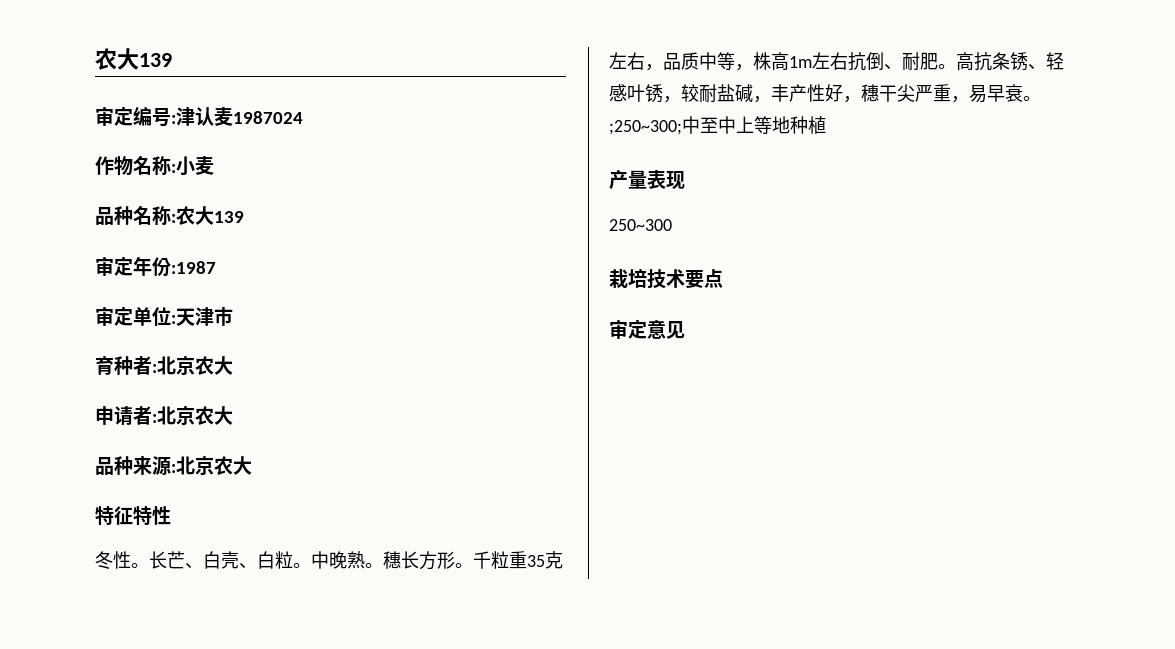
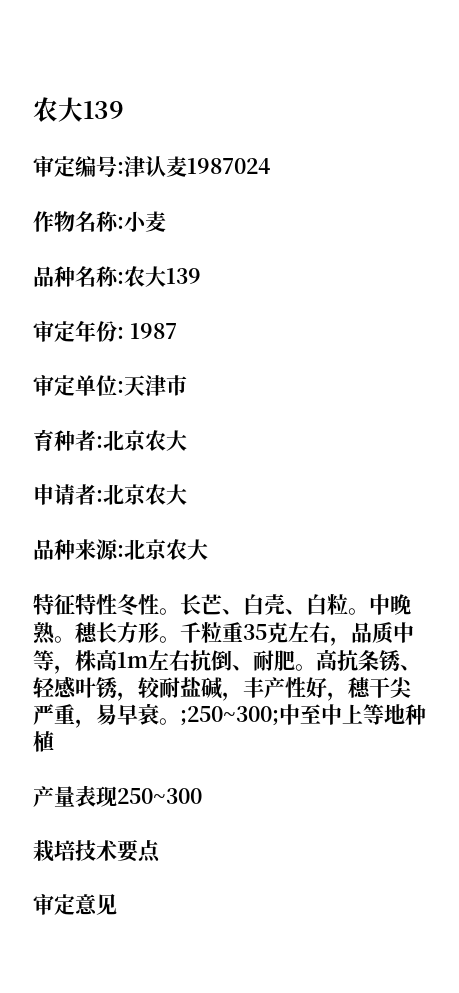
[171,261,216,274] :1987 -> [117,323,177,339] : 1987
(171, 515) // -> (117, 604) none
(685, 180) // -> (117, 796) none

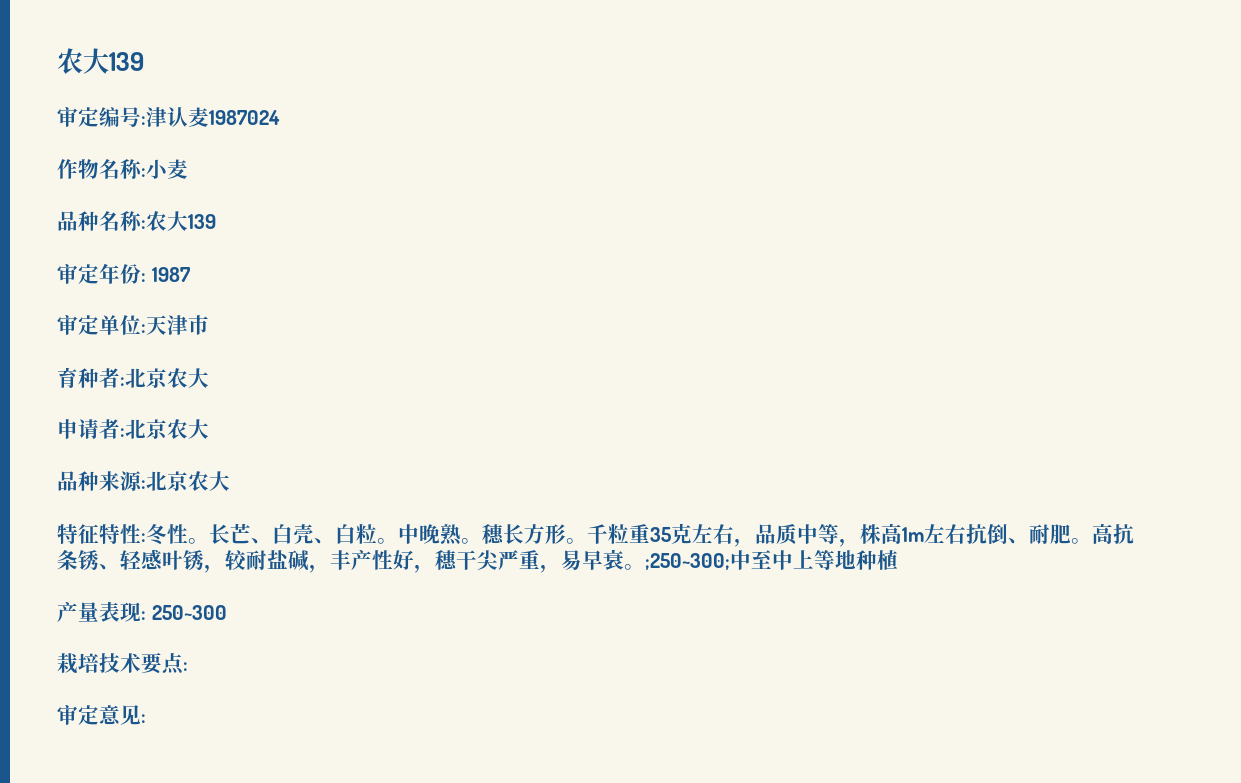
(117, 604) none -> [141,533,146,542] :
(117, 796) none -> [141,611,146,620] :
(161, 851) none -> [183,662,188,671] :
(117, 904) none -> [141,714,146,723] :

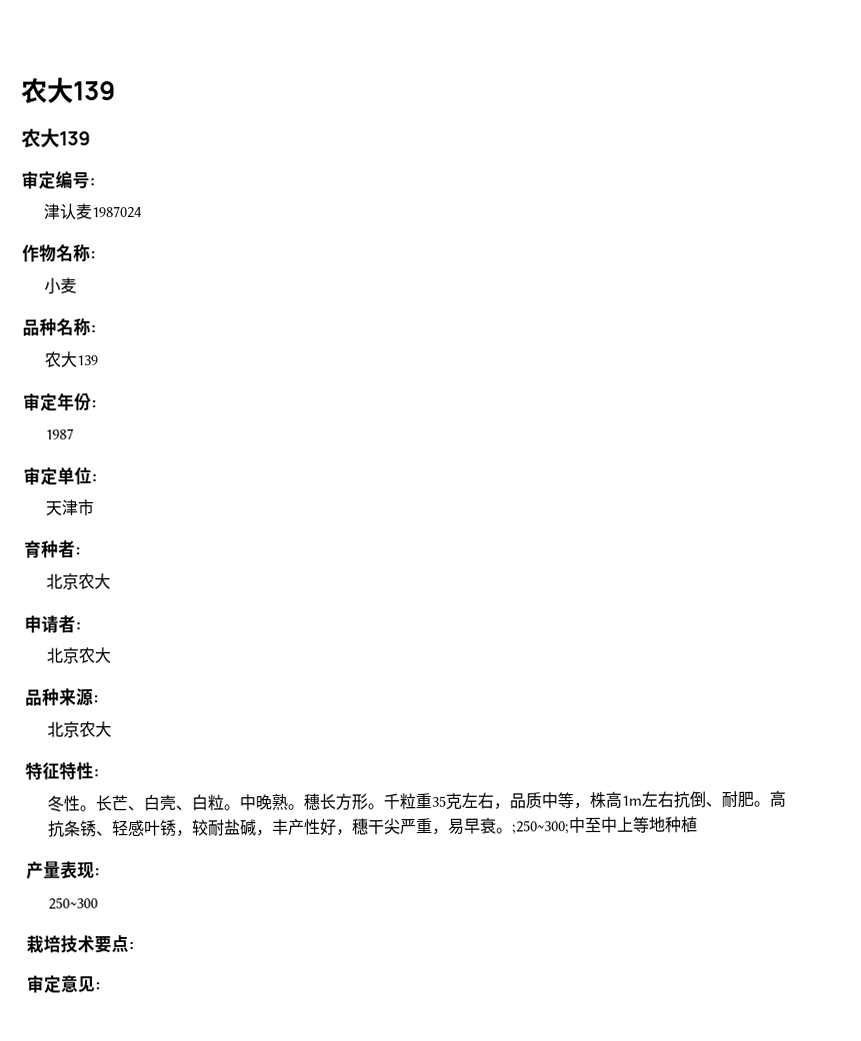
[56,48,144,74] 农大139 -> [21,77,116,104] [21,128,91,148] 农大139 // 农大139
(146, 120) none -> (96, 182) //
(146, 172) none -> (97, 255) //
(146, 224) none -> (97, 329) //
(146, 277) none -> (98, 404) //
(146, 328) none -> (98, 478) //
(125, 381) none -> (82, 551) //
(125, 432) none -> (82, 626) //
(146, 484) none -> (100, 699) //
(146, 537) none -> (100, 773) //
(146, 615) none -> (101, 872) //

